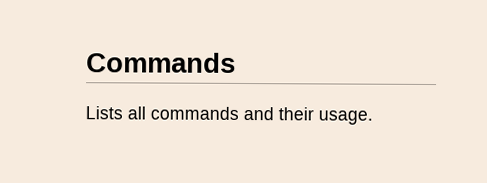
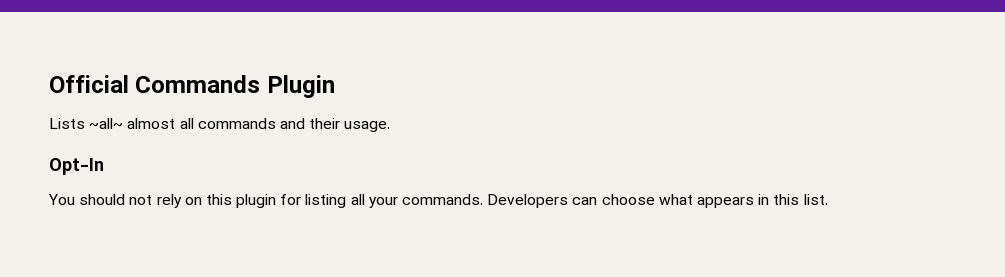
(86, 62) none -> [49,75,129,93] Official
(236, 62) none -> [266,75,335,98] Plugin
(123, 113) none -> [89,118,176,129] ~all~ almost
(373, 117) none -> [49,158,104,175] [48,194,828,208] // Opt-In // You should not rely on this plugin for listing all your commands. Developers can choose what appears in this list.

